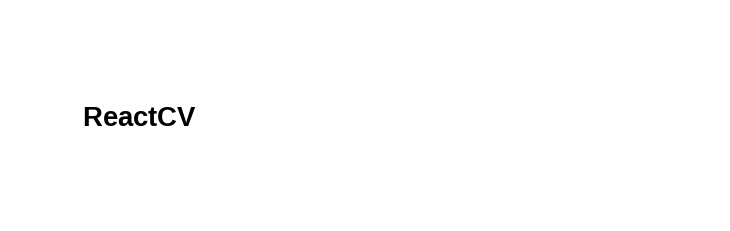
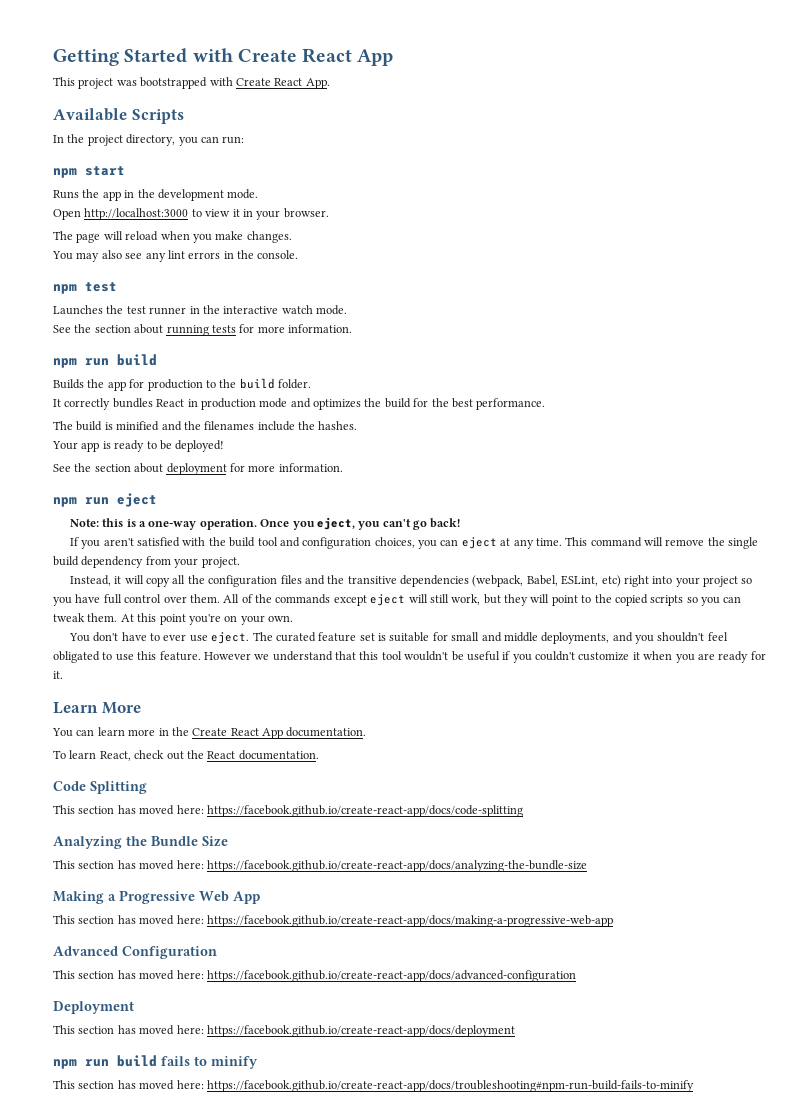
[83,107,196,126] ReactCV -> [53,48,394,66] [53,77,330,89] [53,108,184,124] [53,134,245,146] [53,166,125,178] [53,189,259,201] [53,208,329,220] [53,231,292,243] [52,250,299,262] [53,282,117,294] [53,305,347,315] [53,324,352,336] [53,354,157,368] [53,378,311,391] [53,398,546,410] [53,421,358,431] [52,440,225,452] [53,463,343,475] [53,493,157,507] [69,517,461,530] [69,537,759,549] [53,556,240,568] [69,575,753,587] [53,594,742,606] [53,613,293,625] [68,632,728,644] [53,651,766,663] [53,671,63,679] [53,702,141,714] [52,727,367,739] [53,750,319,761] [53,781,147,794] [53,805,523,817] [53,836,228,849] [53,860,587,872] [53,890,260,904] [53,915,613,927] [53,946,217,959] [53,970,576,982] [53,1001,134,1014] [53,1025,515,1037] [53,1055,258,1069] [53,1080,694,1092] Getting Started with Create React App // This project was bootstrapped with Create React App. // Available Scripts // In the project directory, you can run: // npm start // Runs the app in the development mode. // Open http://localhost:3000 to view it in your browser. // The page will reload when you make changes. // You may also see any lint errors in the console. // npm test // Launches the test runner in the interactive watch mode. // See the section about running tests for more information. // npm run build // Builds the app for production to the build folder. // It correctly bundles React in production mode and optimizes the build for the best performance. // The build is minified and the filenames include the hashes. // Your app is ready to be deployed! // See the section about deployment for more information. // npm run eject // Note: this is a one-way operation. Once you eject, you can't go back! // If you aren't satisfied with the build tool and configuration choices, you can eject at any time. This command will remove the single build dependency from your project. // Instead, it will copy all the configuration files and the transitive dependencies (webpack, Babel, ESLint, etc) right into your project so you have full control over them. All of the commands except eject will still work, but they will point to the copied scripts so you can tweak them. At this point you're on your own. // You don't have to ever use eject. The curated feature set is suitable for small and middle deployments, and you shouldn't feel obligated to use this feature. However we understand that this tool wouldn't be useful if you couldn't customize it when you are ready for it. // Learn More // You can learn more in the Create React App documentation. // To learn React, check out the React documentation. // Code Splitting // This section has moved here: https://facebook.github.io/create-react-app/docs/code-splitting // Analyzing the Bundle Size // This section has moved here: https://facebook.github.io/create-react-app/docs/analyzing-the-bundle-size // Making a Progressive Web App // This section has moved here: https://facebook.github.io/create-react-app/docs/making-a-progressive-web-app // Advanced Configuration // This section has moved here: https://facebook.github.io/create-react-app/docs/advanced-configuration // Deployment // This section has moved here: https://facebook.github.io/create-react-app/docs/deployment // npm run build fails to minify // This section has moved here: https://facebook.github.io/create-react-app/docs/troubleshooting#npm-run-build-fails-to-minify

